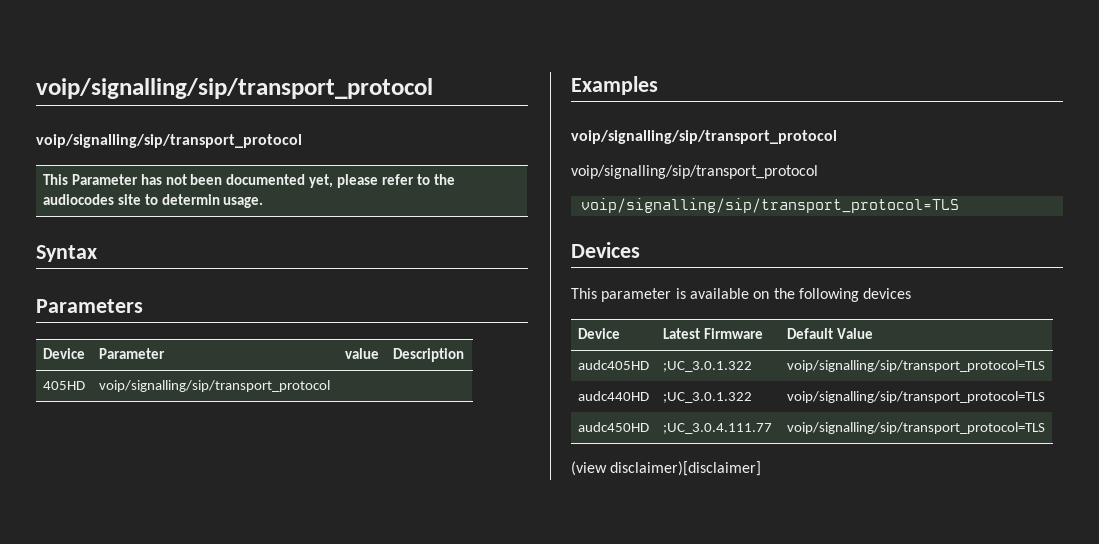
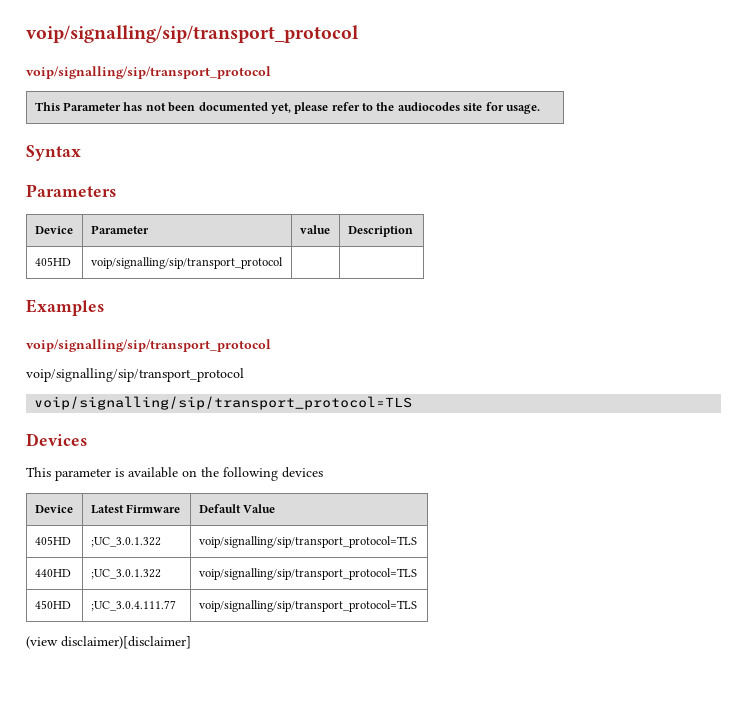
[144,194,220,205] to determin -> [485,102,504,111] for
[577,360,649,370] [662,361,752,372] [786,360,1045,372] [577,391,649,401] [662,392,752,403] [786,391,1045,403] [577,422,649,432] audc405HD | ;UC_3.0.1.322 | voip/signalling/sip/transport_protocol=TLS // audc440HD | ;UC_3.0.1.322 | voip/signalling/sip/transport_protocol=TLS // audc450HD -> [34,536,71,545] [90,537,161,547] [198,536,417,548] [34,569,71,577] [90,569,161,579] [198,568,417,580] [34,600,71,609] 405HD | ;UC_3.0.1.322 | voip/signalling/sip/transport_protocol=TLS // 440HD | ;UC_3.0.1.322 | voip/signalling/sip/transport_protocol=TLS // 450HD

